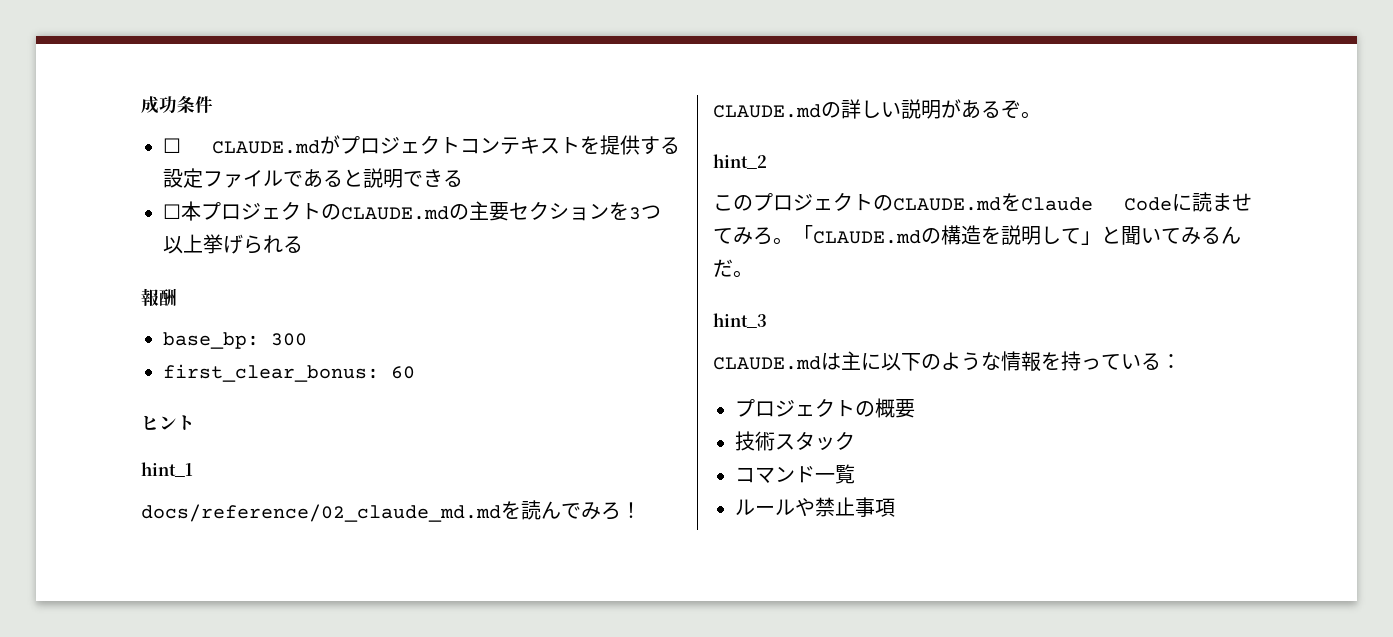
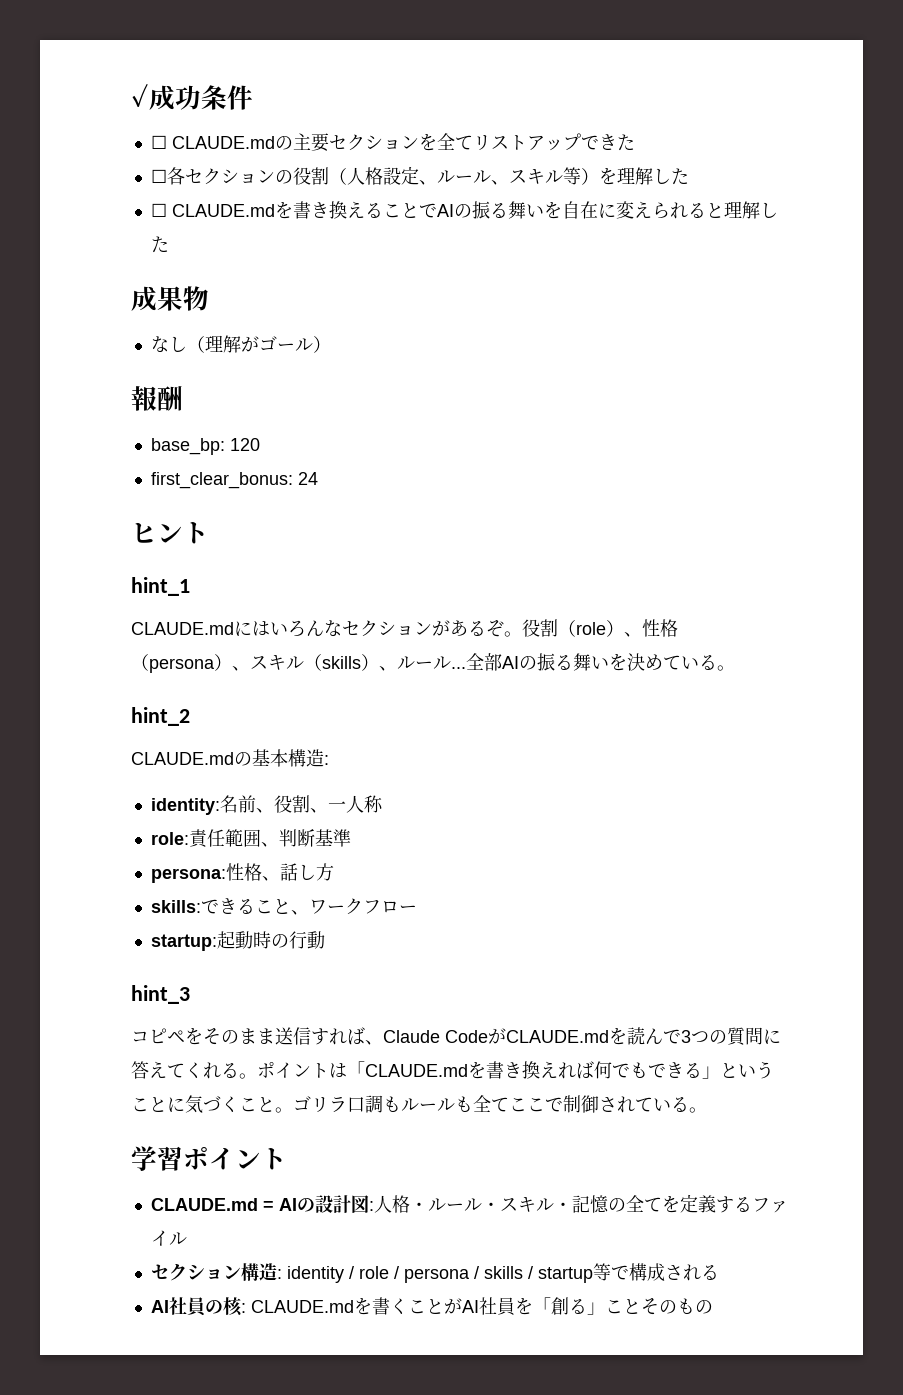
(141, 105) none -> [131,83,149,107] ✓
[320,135,680,155] [163,168,463,188] [163,201,449,221] がプロジェクトコンテキストを提供する設定ファイルであると説明できる // ☐本プロジェクトのCLAUDE.md -> (275, 142) none
[629,205,661,220] [163,234,303,254] 3つ以上挙げられる -> [436,133,635,151] [150,166,689,185] [150,201,778,219] [150,236,169,253] [131,286,209,311] [150,335,331,353] 全てリストアップできた // ☐各セクションの役割（人格設定、ルール、スキル等）を理解した // ☐ CLAUDE.mdを書き換えることでAIの振る舞いを自在に変えられると理解した // 成果物 // なし（理解がゴール）
[271,333,307,346] 300 -> [229,438,260,451] 120
[391,366,415,379] 60 -> [297,472,318,485] 24
[141,500,641,522] [713,99,1041,119] [713,154,767,169] [713,192,1252,212] [713,225,1241,245] [713,259,753,278] [713,313,767,328] [713,351,1181,372] [735,398,915,418] [735,431,855,451] [735,464,855,484] [735,497,895,517] docs/reference/02_claude_md.mdを読んでみろ！CLAUDE.mdの詳しい説明があるぞ。 // hint_2 // このプロジェクトのCLAUDE.mdをClaude Codeに読ませてみろ。「CLAUDE.mdの構造を説明して」と聞いてみるんだ。 // hint_3 // CLAUDE.mdは主に以下のような情報を持っている： // プロジェクトの概要 // 技術スタック // コマンド一覧 // ルールや禁止事項 -> [131,619,678,637] [131,653,735,673] [131,707,190,726] [131,749,329,767] [150,795,383,815] [150,829,351,848] [150,863,334,883] [150,898,417,915] [150,931,325,951] [131,985,190,1004] [131,1027,781,1046] [131,1061,774,1079] [131,1095,707,1113] [131,1146,287,1171] [150,1194,788,1213] [150,1230,187,1247] [150,1263,719,1283] [150,1297,713,1316] CLAUDE.mdにはいろんなセクションがあるぞ。役割（role）、性格（persona）、スキル（skills）、ルール...全部AIの振る舞いを決めている。 // hint_2 // CLAUDE.mdの基本構造: // identity:名前、役割、一人称 // role:責任範囲、判断基準 // persona:性格、話し方 // skills:できること、ワークフロー // startup:起動時の行動 // hint_3 // コピペをそのまま送信すれば、Claude CodeがCLAUDE.mdを読んで3つの質問に答えてくれる。ポイントは「CLAUDE.mdを書き換えれば何でもできる」ということに気づくこと。ゴリラ口調もルールも全てここで制御されている。 // 学習ポイント // CLAUDE.md = AIの設計図:人格・ルール・スキル・記憶の全てを定義するファイル // セクション構造: identity / role / persona / skills / startup等で構成される // AI社員の核: CLAUDE.mdを書くことがAI社員を「創る」ことそのもの

